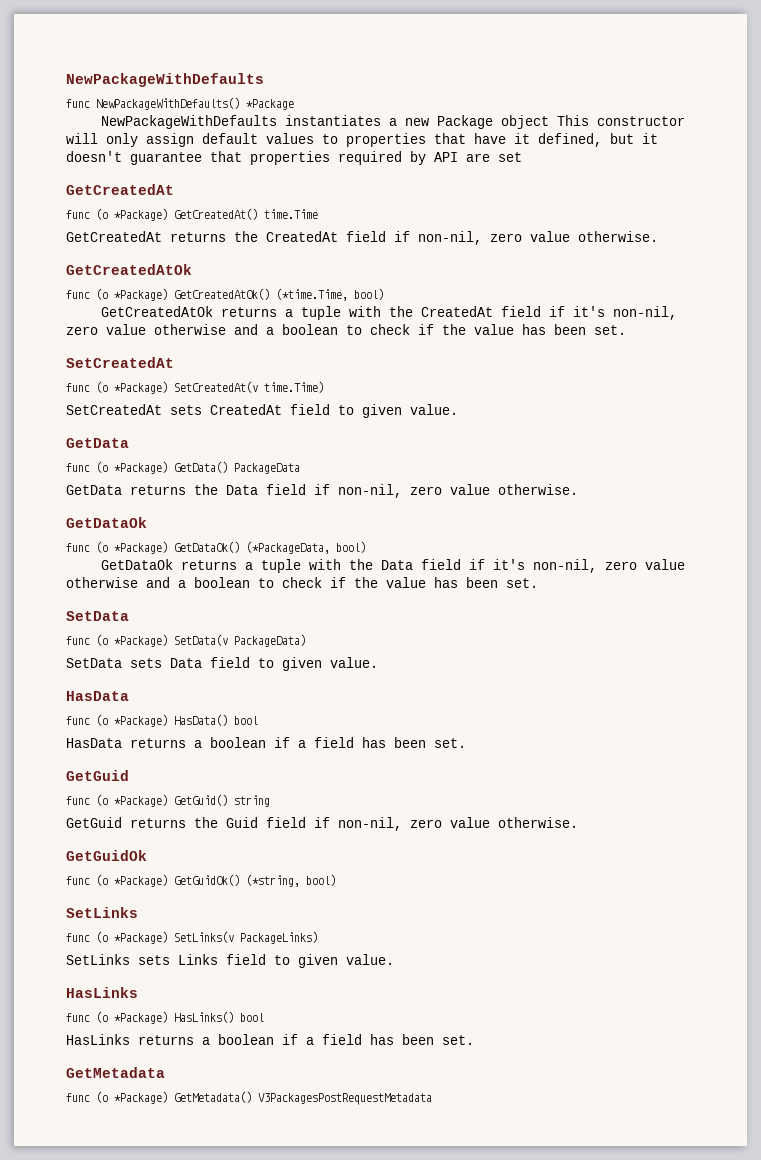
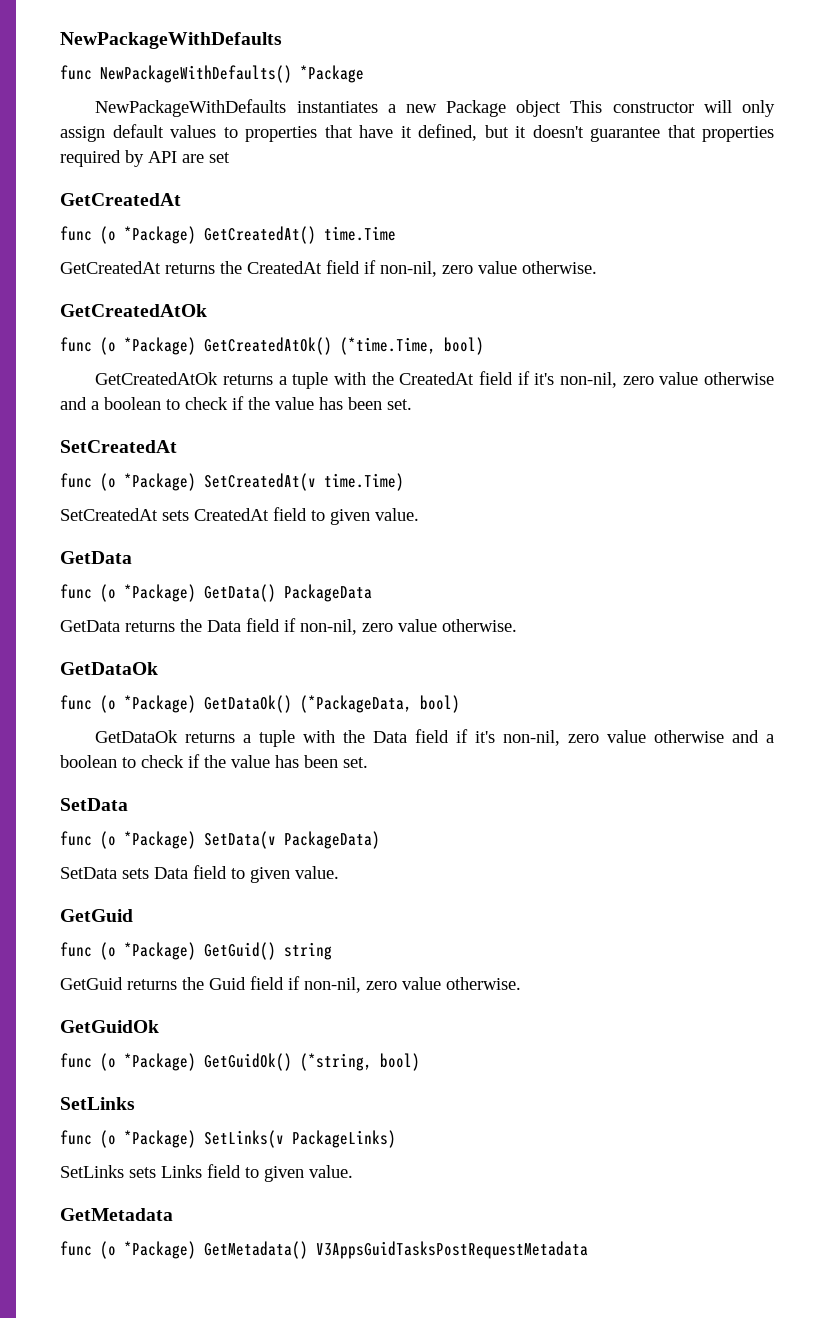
[66,691,129,701] [66,714,258,727] [66,737,466,748] // HasData // func (o *Package) HasData() bool // HasData returns a boolean if a field has been set. -> (339, 872) none
[66,987,138,998] [66,1011,264,1024] [66,1034,474,1045] // HasLinks // func (o *Package) HasLinks() bool // HasLinks returns a boolean if a field has been set. -> (353, 1171) none
[258,1093,432,1105] V3PackagesPostRequestMetadata -> [316,1241,588,1259] V3AppsGuidTasksPostRequestMetadata

